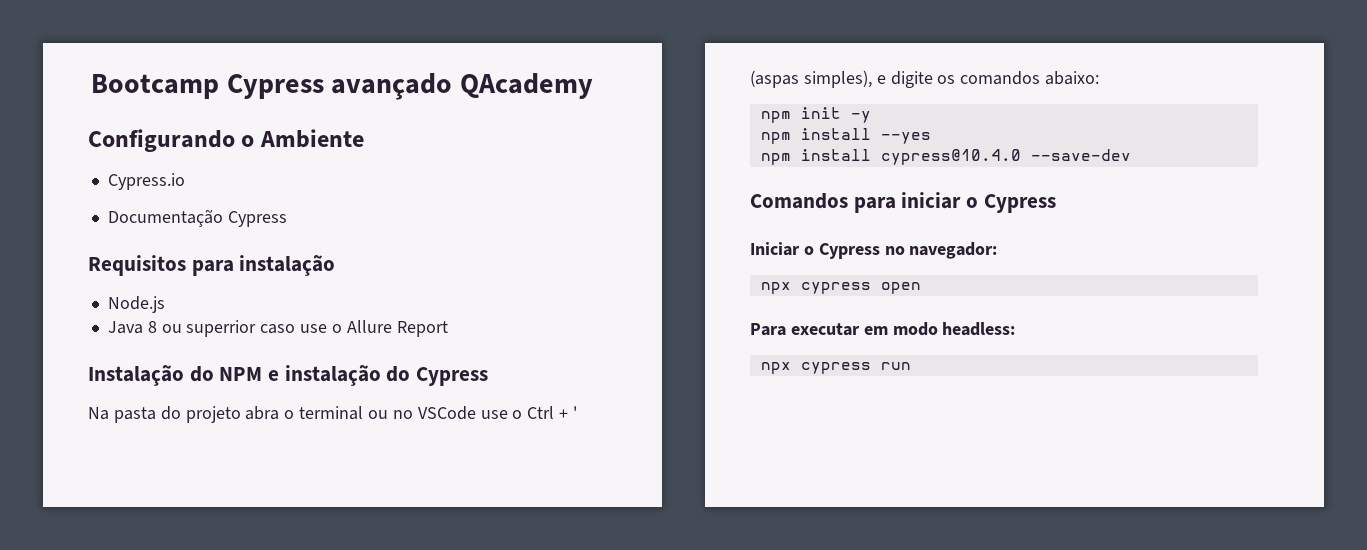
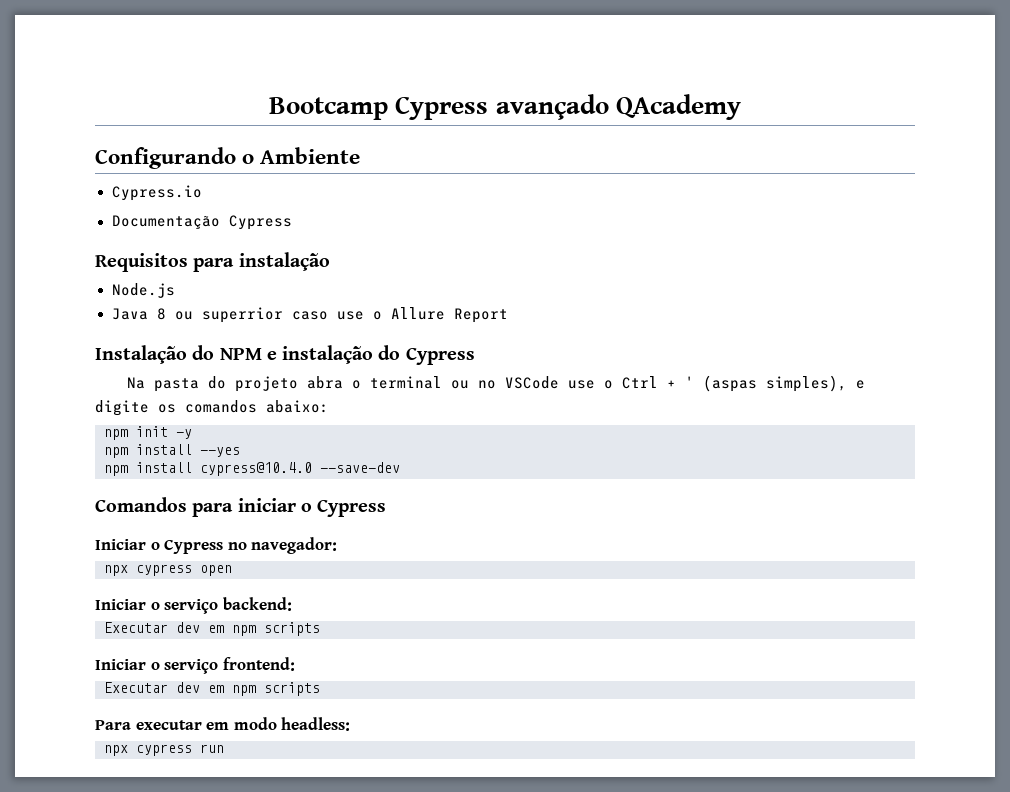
(921, 288) none -> [95,597,292,614] [104,622,320,636] [95,657,295,674] [104,682,320,696] // Iniciar o serviço backend: // Executar dev em npm scripts // Iniciar o serviço frontend: // Executar dev em npm scripts

